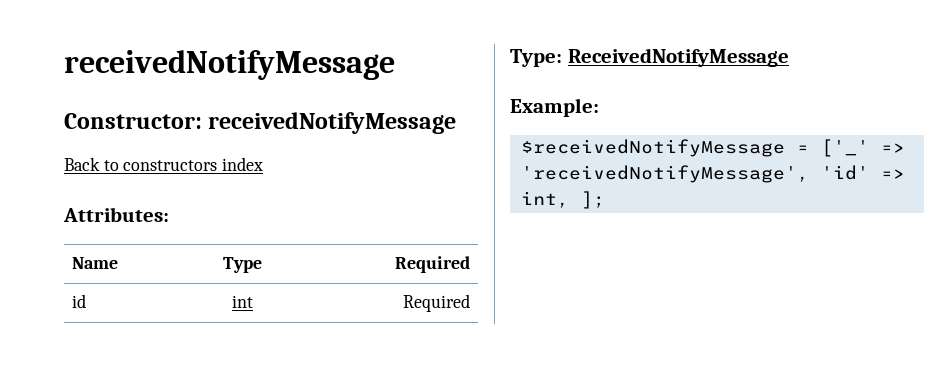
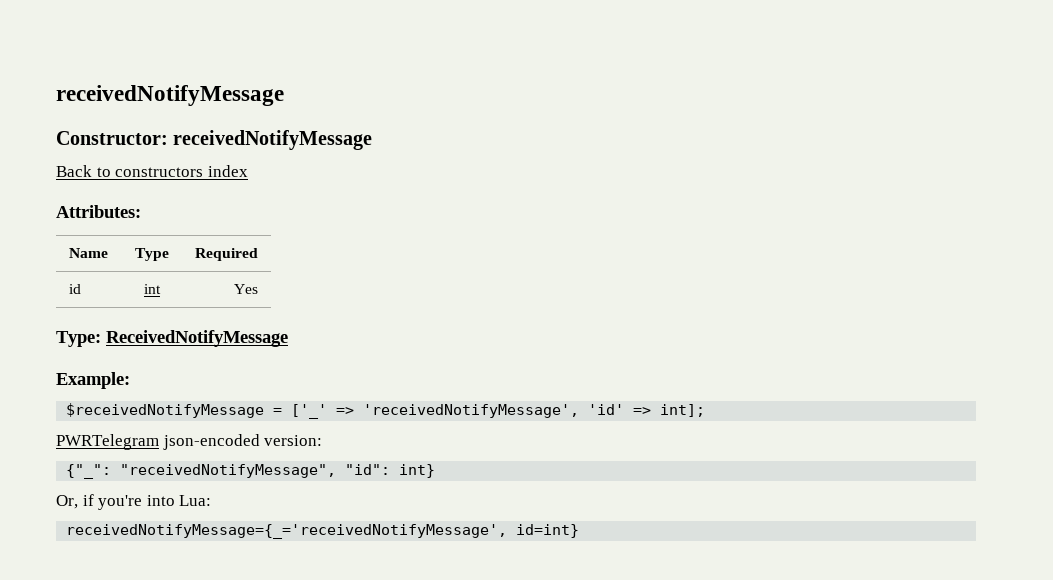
[402,294,470,312] Required -> [234,284,259,294] Yes
[520,191,605,209] int, ]; -> [660,404,706,417] [56,434,323,450] [66,464,436,479] [56,494,212,510] [66,524,580,539] int]; // PWRTelegram json-encoded version: // {"_": "receivedNotifyMessage", "id": int} // Or, if you're into Lua: // receivedNotifyMessage={_='receivedNotifyMessage', id=int}

